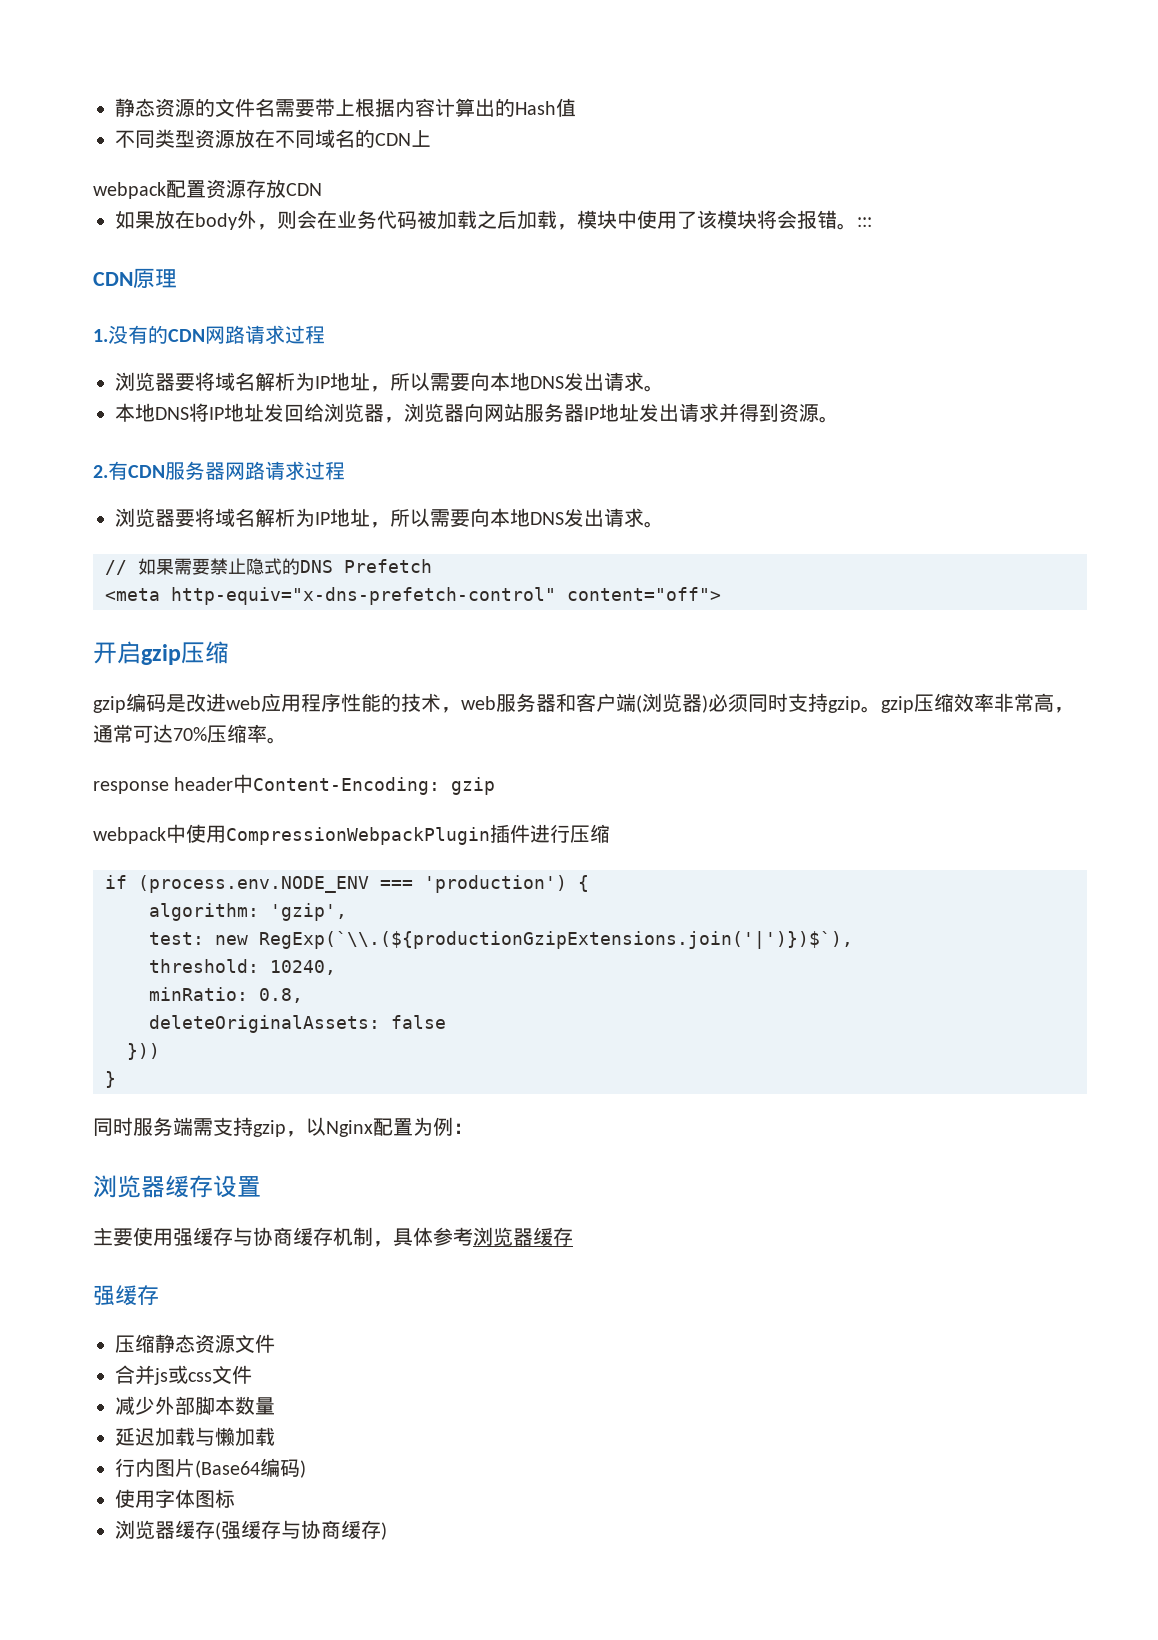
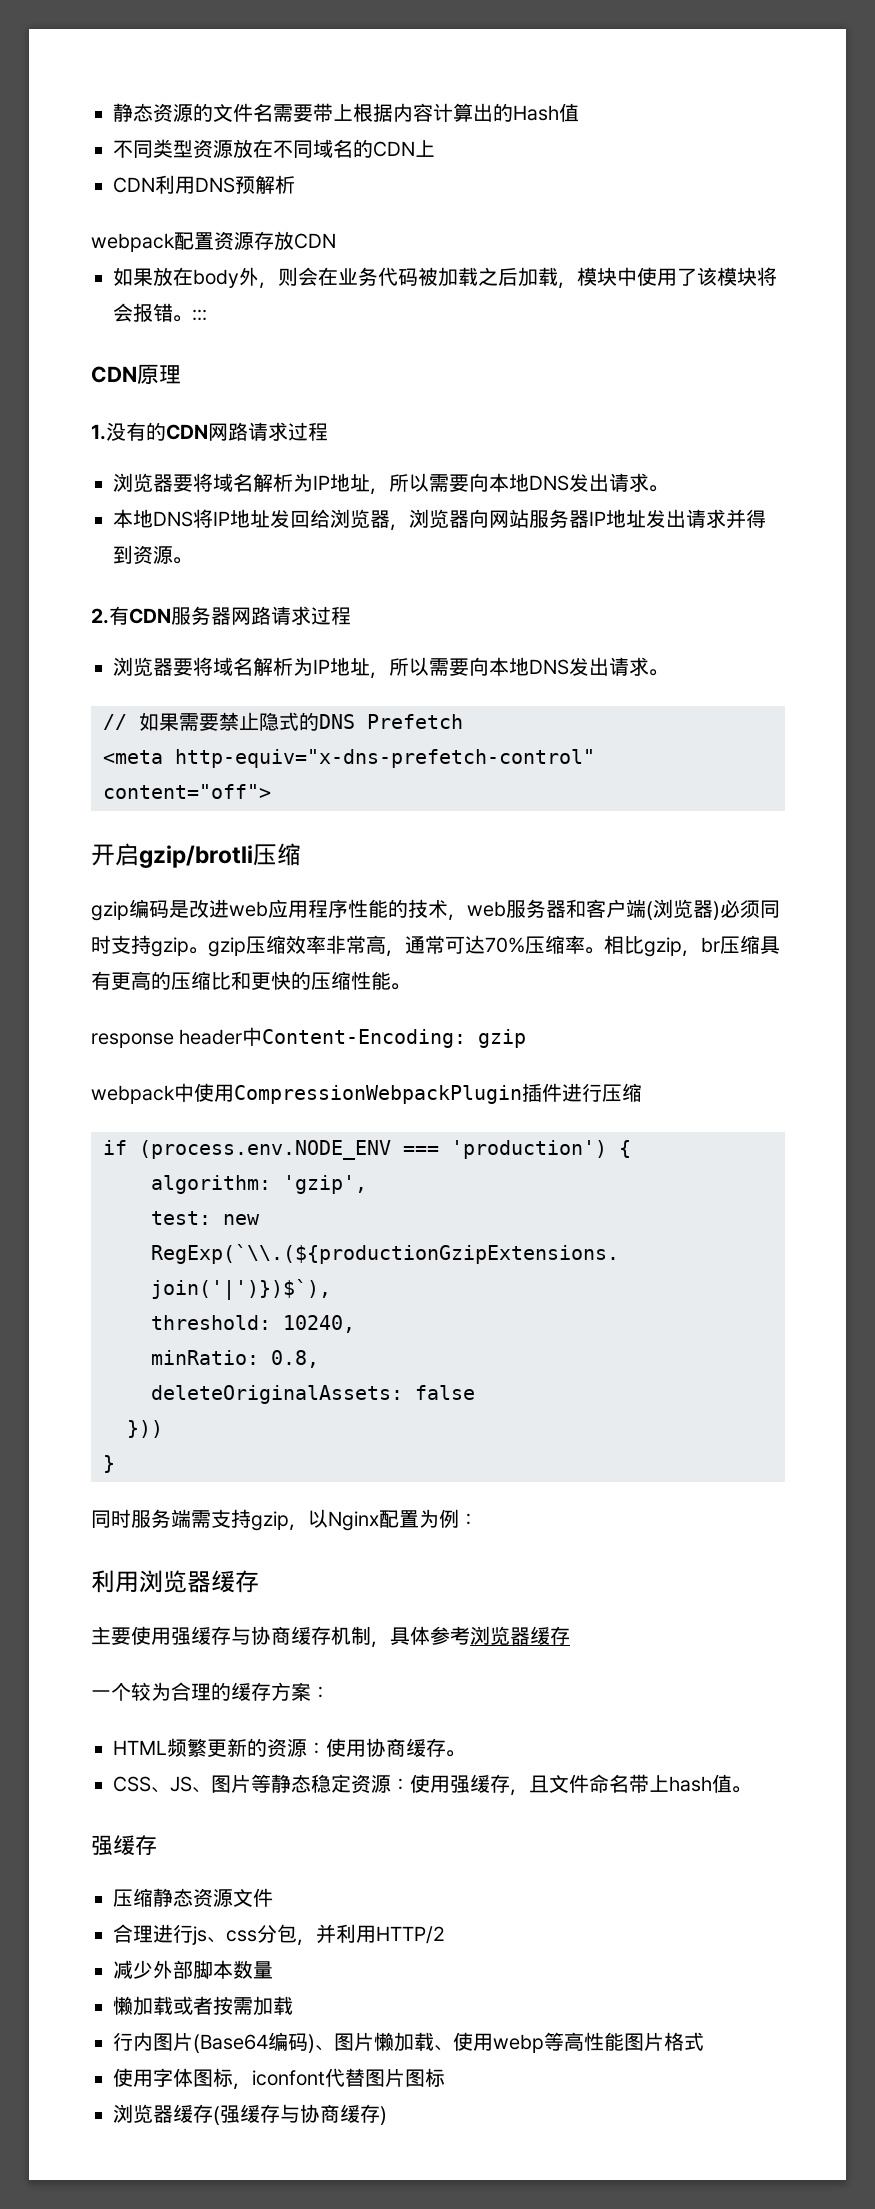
(431, 138) none -> [113,175,295,194] // CDN利用DNS预解析
[141,644,181,665] gzip -> [139,845,253,868] gzip/brotli
(287, 740) none -> [604,935,780,957] [91,971,410,990] 相比gzip，br压缩具有更高的压缩比和更快的压缩性能。
[93,1175,261,1198] 浏览器缓存设置 -> [91,1570,259,1593] 利用浏览器缓存
(573, 1236) none -> [91,1682,330,1701] [113,1738,465,1758] [113,1774,751,1796] // 一个较为合理的缓存方案： // HTML频繁更新的资源：使用协商缓存。 // CSS、JS、图片等静态稳定资源：使用强缓存，且文件命名带上hash值。
[135,1365,252,1385] 并js或css文件 -> [133,1924,445,1946] 理进行js、css分包，并利用HTTP/2
[115,1427,235,1447] 延迟加载与懒 -> [113,1996,253,2016] 懒加载或者按需
(306, 1469) none -> [315,2032,704,2053] 、图片懒加载、使用webp等高性能图片格式
(235, 1498) none -> [233,2068,445,2090] ，iconfont代替图片图标

